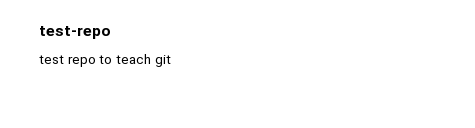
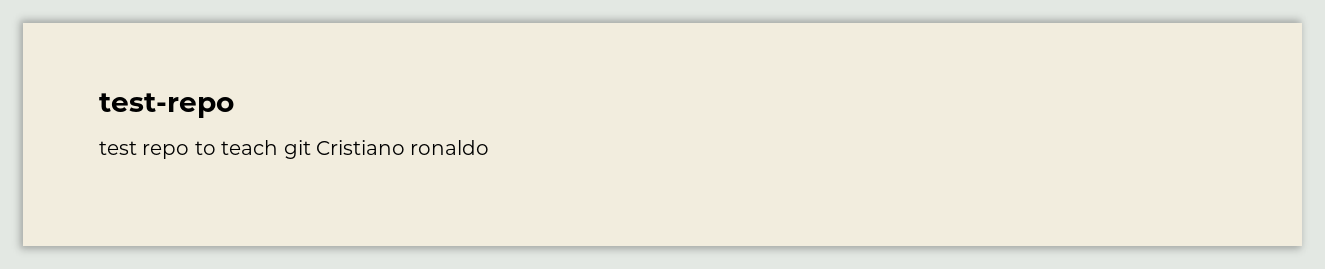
(171, 61) none -> [316,140,490,155] Cristiano ronaldo

